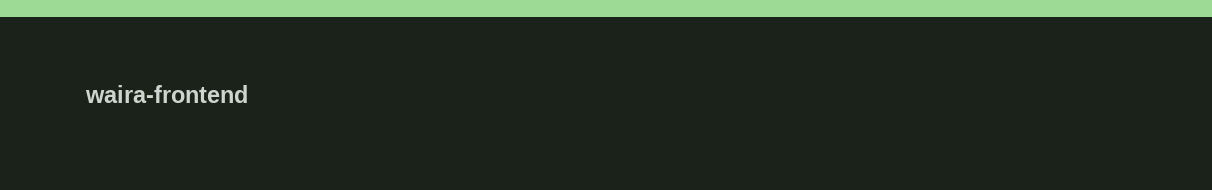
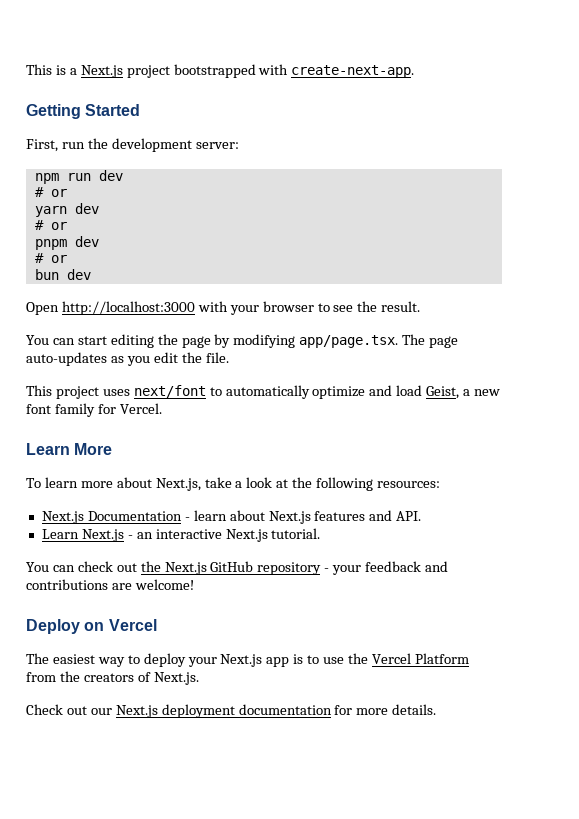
[85,85,248,103] waira-frontend -> [26,64,415,78] [26,104,141,119] [26,138,239,152] [34,170,123,184] [34,187,67,197] [34,203,99,217] [34,220,67,230] [34,236,99,250] [34,253,67,263] [34,269,91,280] [26,301,421,315] [26,334,459,348] [26,352,229,366] [26,385,501,399] [26,403,162,417] [26,443,113,455] [26,477,441,491] [41,510,422,524] [41,528,321,542] [26,561,449,575] [26,579,194,590] [26,619,157,634] [26,653,469,667] [26,671,199,685] [26,704,437,718] This is a Next.js project bootstrapped with create-next-app. // Getting Started // First, run the development server: // npm run dev // # or // yarn dev // # or // pnpm dev // # or // bun dev // Open http://localhost:3000 with your browser to see the result. // You can start editing the page by modifying app/page.tsx. The page auto-updates as you edit the file. // This project uses next/font to automatically optimize and load Geist, a new font family for Vercel. // Learn More // To learn more about Next.js, take a look at the following resources: // Next.js Documentation - learn about Next.js features and API. // Learn Next.js - an interactive Next.js tutorial. // You can check out the Next.js GitHub repository - your feedback and contributions are welcome! // Deploy on Vercel // The easiest way to deploy your Next.js app is to use the Vercel Platform from the creators of Next.js. // Check out our Next.js deployment documentation for more details.

